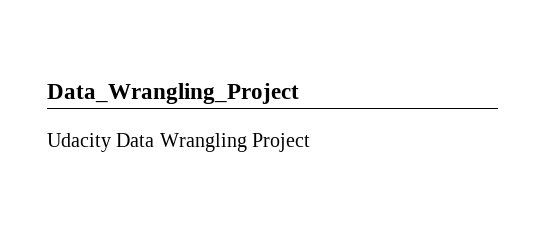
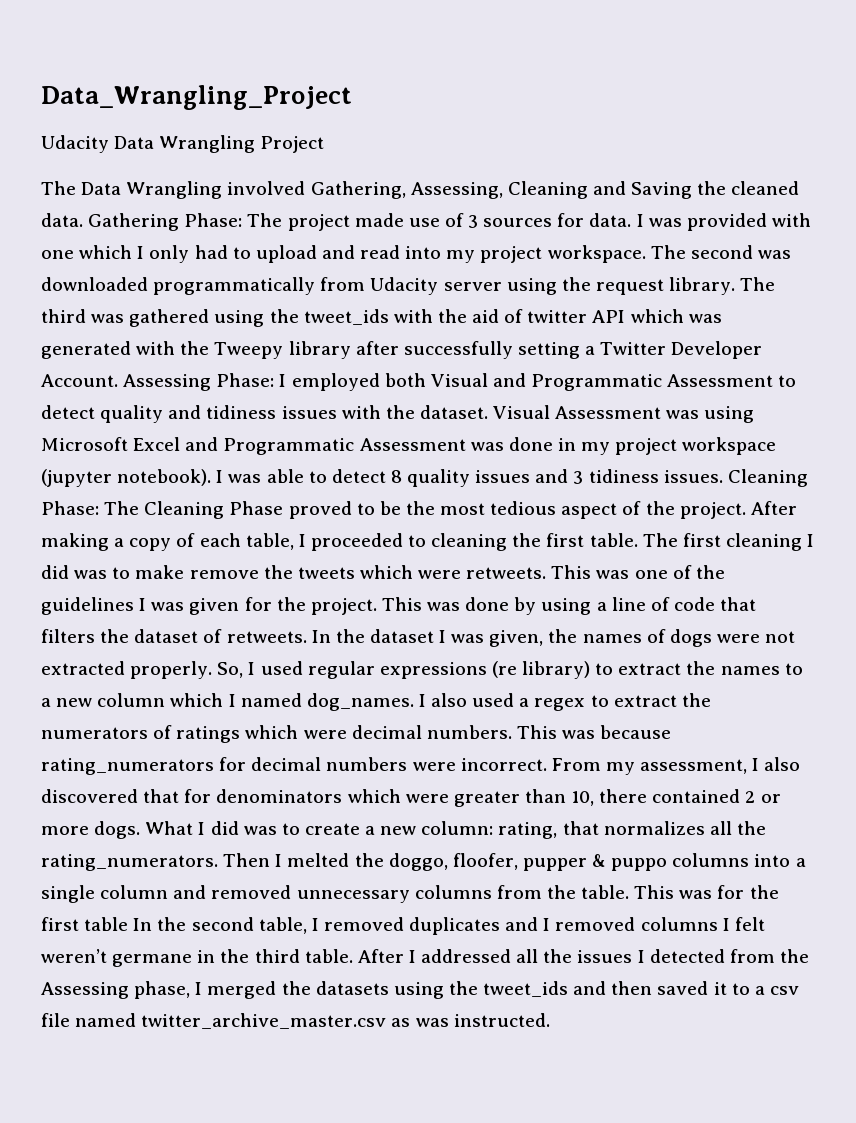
(311, 142) none -> [41,181,800,199] [41,213,811,231] [41,245,791,263] [41,277,776,295] [41,309,722,327] [41,341,763,359] [41,373,797,391] [41,405,755,423] [41,437,777,455] [41,469,808,487] [41,501,797,519] [41,533,815,551] [41,565,725,579] [41,597,757,615] [41,629,796,647] [41,661,803,679] [41,693,711,711] [41,725,672,743] [41,757,801,775] [41,789,781,807] [41,821,766,839] [41,853,806,871] [41,885,779,903] [41,917,765,935] [41,949,809,967] [41,981,799,999] [41,1013,550,1029] // The Data Wrangling involved Gathering, Assessing, Cleaning and Saving the cleaned data. Gathering Phase: The project made use of 3 sources for data. I was provided with one which I only had to upload and read into my project workspace. The second was downloaded programmatically from Udacity server using the request library. The third was gathered using the tweet_ids with the aid of twitter API which was generated with the Tweepy library after successfully setting a Twitter Developer Account. Assessing Phase: I employed both Visual and Programmatic Assessment to detect quality and tidiness issues with the dataset. Visual Assessment was using Microsoft Excel and Programmatic Assessment was done in my project workspace (jupyter notebook). I was able to detect 8 quality issues and 3 tidiness issues. Cleaning Phase: The Cleaning Phase proved to be the most tedious aspect of the project. After making a copy of each table, I proceeded to cleaning the first table. The first cleaning I did was to make remove the tweets which were retweets. This was one of the guidelines I was given for the project. This was done by using a line of code that filters the dataset of retweets. In the dataset I was given, the names of dogs were not extracted properly. So, I used regular expressions (re library) to extract the names to a new column which I named dog_names. I also used a regex to extract the numerators of ratings which were decimal numbers. This was because rating_numerators for decimal numbers were incorrect. From my assessment, I also discovered that for denominators which were greater than 10, there contained 2 or more dogs. What I did was to create a new column: rating, that normalizes all the rating_numerators. Then I melted the doggo, floofer, pupper & puppo columns into a single column and removed unnecessary columns from the table. This was for the first table In the second table, I removed duplicates and I removed columns I felt weren’t germane in the third table. After I addressed all the issues I detected from the Assessing phase, I merged the datasets using the tweet_ids and then saved it to a csv file named twitter_archive_master.csv as was instructed.

